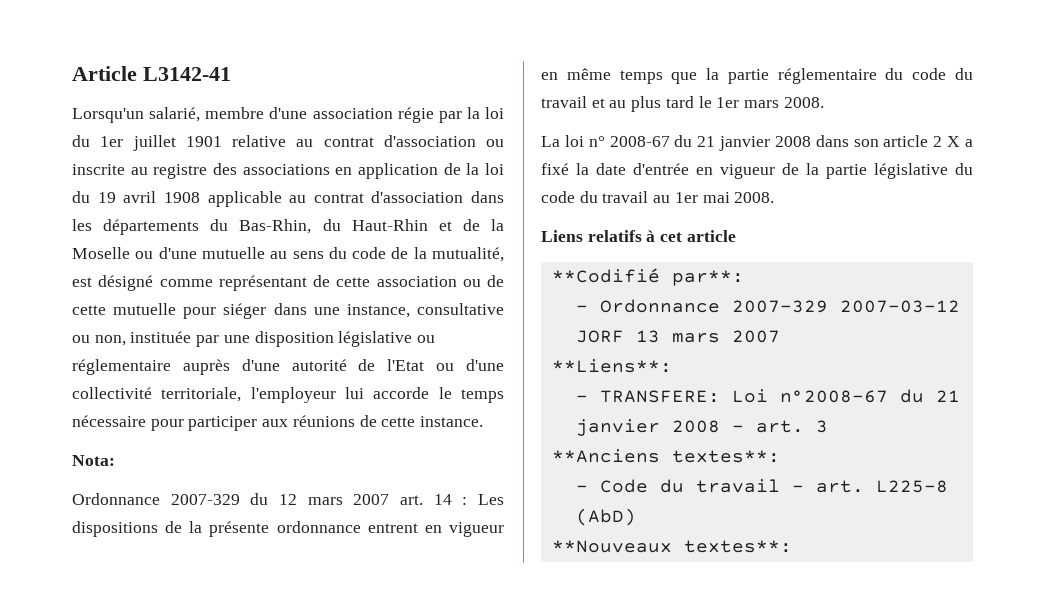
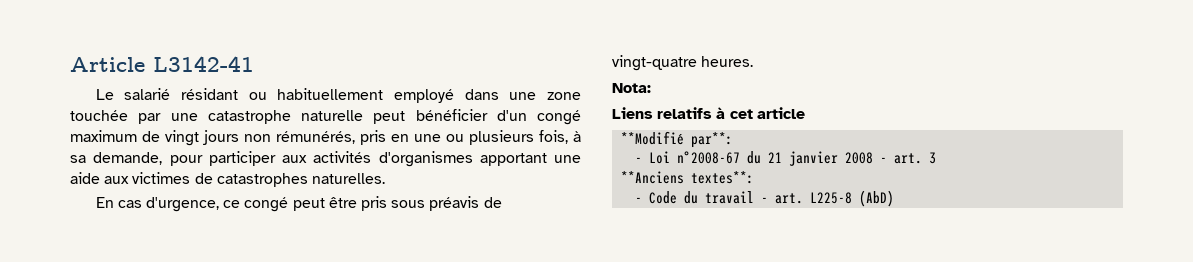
[72,107,504,123] [72,135,504,151] [72,163,505,179] [72,191,504,207] [72,219,504,235] [72,247,505,262] [72,275,504,291] [72,303,504,319] [72,331,436,347] [72,359,504,375] [72,387,504,403] [72,415,484,431] [72,455,115,466] [72,493,505,505] [72,521,505,537] [541,68,973,84] [541,96,824,112] [541,135,974,151] [541,163,973,179] [541,191,775,203] Lorsqu'un salarié, membre d'une association régie par la loi du 1er juillet 1901 relative au contrat d'association ou inscrite au registre des associations en application de la loi du 19 avril 1908 applicable au contrat d'association dans les départements du Bas-Rhin, du Haut-Rhin et de la Moselle ou d'une mutuelle au sens du code de la mutualité, est désigné comme représentant de cette association ou de cette mutuelle pour siéger dans une instance, consultative ou non, instituée par une disposition législative ou réglementaire auprès d'une autorité de l'Etat ou d'une collectivité territoriale, l'employeur lui accorde le temps nécessaire pour participer aux réunions de cette instance. // Nota: // Ordonnance 2007-329 du 12 mars 2007 art. 14 : Les dispositions de la présente ordonnance entrent en vigueur en même temps que la partie réglementaire du code du travail et au plus tard le 1er mars 2008. // La loi n° 2008-67 du 21 janvier 2008 dans son article 2 X a fixé la date d'entrée en vigueur de la partie législative du code du travail au 1er mai 2008. -> [95,88,581,103] [70,109,581,125] [70,130,581,146] [70,151,581,167] [70,172,385,187] [95,196,502,212] [612,55,754,71] [612,83,651,93] Le salarié résidant ou habituellement employé dans une zone touchée par une catastrophe naturelle peut bénéficier d'un congé maximum de vingt jours non rémunérés, pris en une ou plusieurs fois, à sa demande, pour participer aux activités d'organismes apportant une aide aux victimes de catastrophes naturelles. // En cas d'urgence, ce congé peut être pris sous préavis de vingt-quatre heures. // Nota:
[551,268,660,283] **Codifié -> [621,131,685,145] **Modifié
[599,299,960,313] [575,330,780,343] [551,359,672,373] [575,390,720,403] Ordonnance 2007-329 2007-03-12 JORF 13 mars 2007 // **Liens**: // - TRANSFERE: -> (643, 160) none
[551,540,792,553] // **Nouveaux textes**: -> (895, 198) none

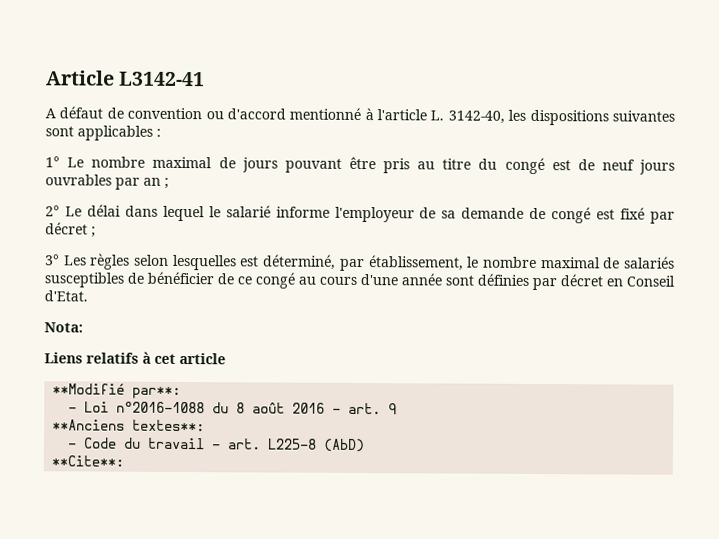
[95,88,581,103] [70,109,581,125] [70,130,581,146] [70,151,581,167] [70,172,385,187] [95,196,502,212] [612,55,754,71] Le salarié résidant ou habituellement employé dans une zone touchée par une catastrophe naturelle peut bénéficier d'un congé maximum de vingt jours non rémunérés, pris en une ou plusieurs fois, à sa demande, pour participer aux activités d'organismes apportant une aide aux victimes de catastrophes naturelles. // En cas d'urgence, ce congé peut être pris sous préavis de vingt-quatre heures. -> [45,106,675,126] [45,125,161,141] [45,156,675,175] [45,174,169,190] [45,204,675,224] [45,222,96,238] [45,253,675,272] [44,271,675,291] [44,290,88,302] A défaut de convention ou d'accord mentionné à l'article L. 3142-40, les dispositions suivantes sont applicables : // 1° Le nombre maximal de jours pouvant être pris au titre du congé est de neuf jours ouvrables par an ; // 2° Le délai dans lequel le salarié informe l'employeur de sa demande de congé est fixé par décret ; // 3° Les règles selon lesquelles est déterminé, par établissement, le nombre maximal de salariés susceptibles de bénéficier de ce congé au cours d'une année sont définies par décret en Conseil d'Etat.
[677,151,937,166] n°2008-67 du 21 janvier 2008 - art. 3 -> [116,401,398,415] n°2016-1088 du 8 août 2016 - art. 9
(895, 198) none -> [51,455,125,467] // **Cite**:

